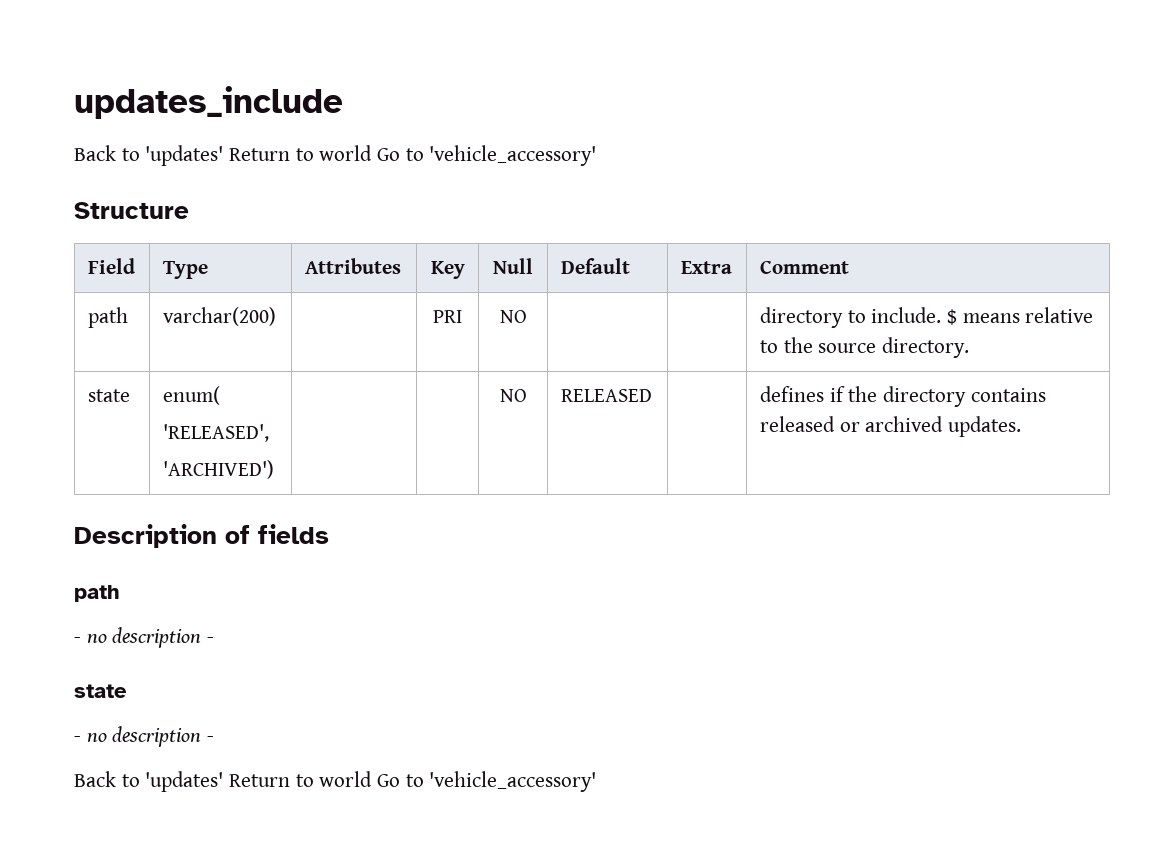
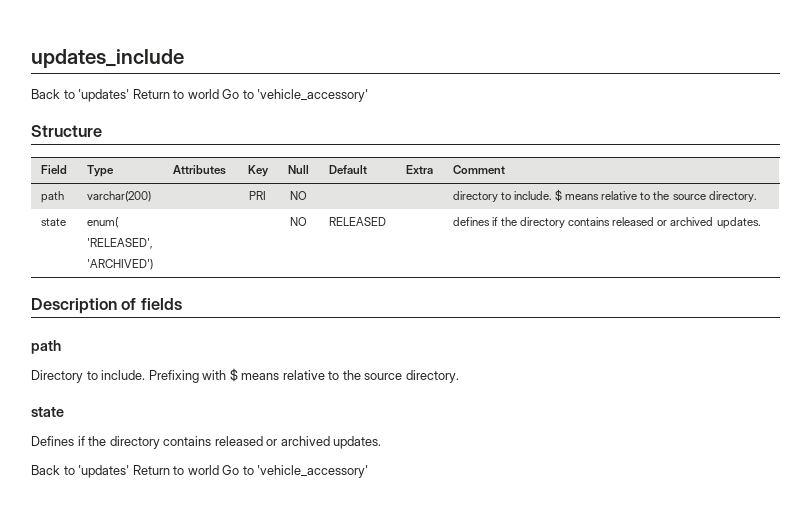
[74,627,215,648] [74,684,127,698] [74,726,215,747] - no description - // state // - no description - -> [31,368,459,383] [31,406,64,417] [31,436,382,449] Directory to include. Prefixing with $ means relative to the source directory. // state // Defines if the directory contains released or archived updates.

